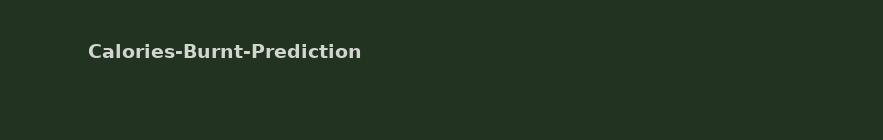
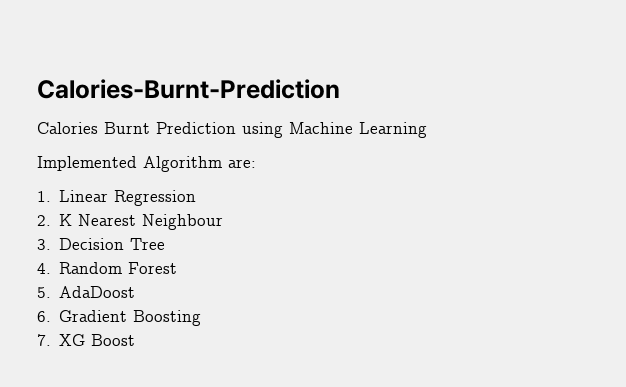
(362, 51) none -> [37,122,427,138] [37,156,256,172] [37,190,197,206] [37,214,224,230] [37,238,166,250] [37,262,178,274] [37,286,136,298] [37,310,202,326] [37,334,136,346] // Calories Burnt Prediction using Machine Learning // Implemented Algorithm are: // 1. Linear Regression // 2. K Nearest Neighbour // 3. Decision Tree // 4. Random Forest // 5. AdaDoost // 6. Gradient Boosting // 7. XG Boost

